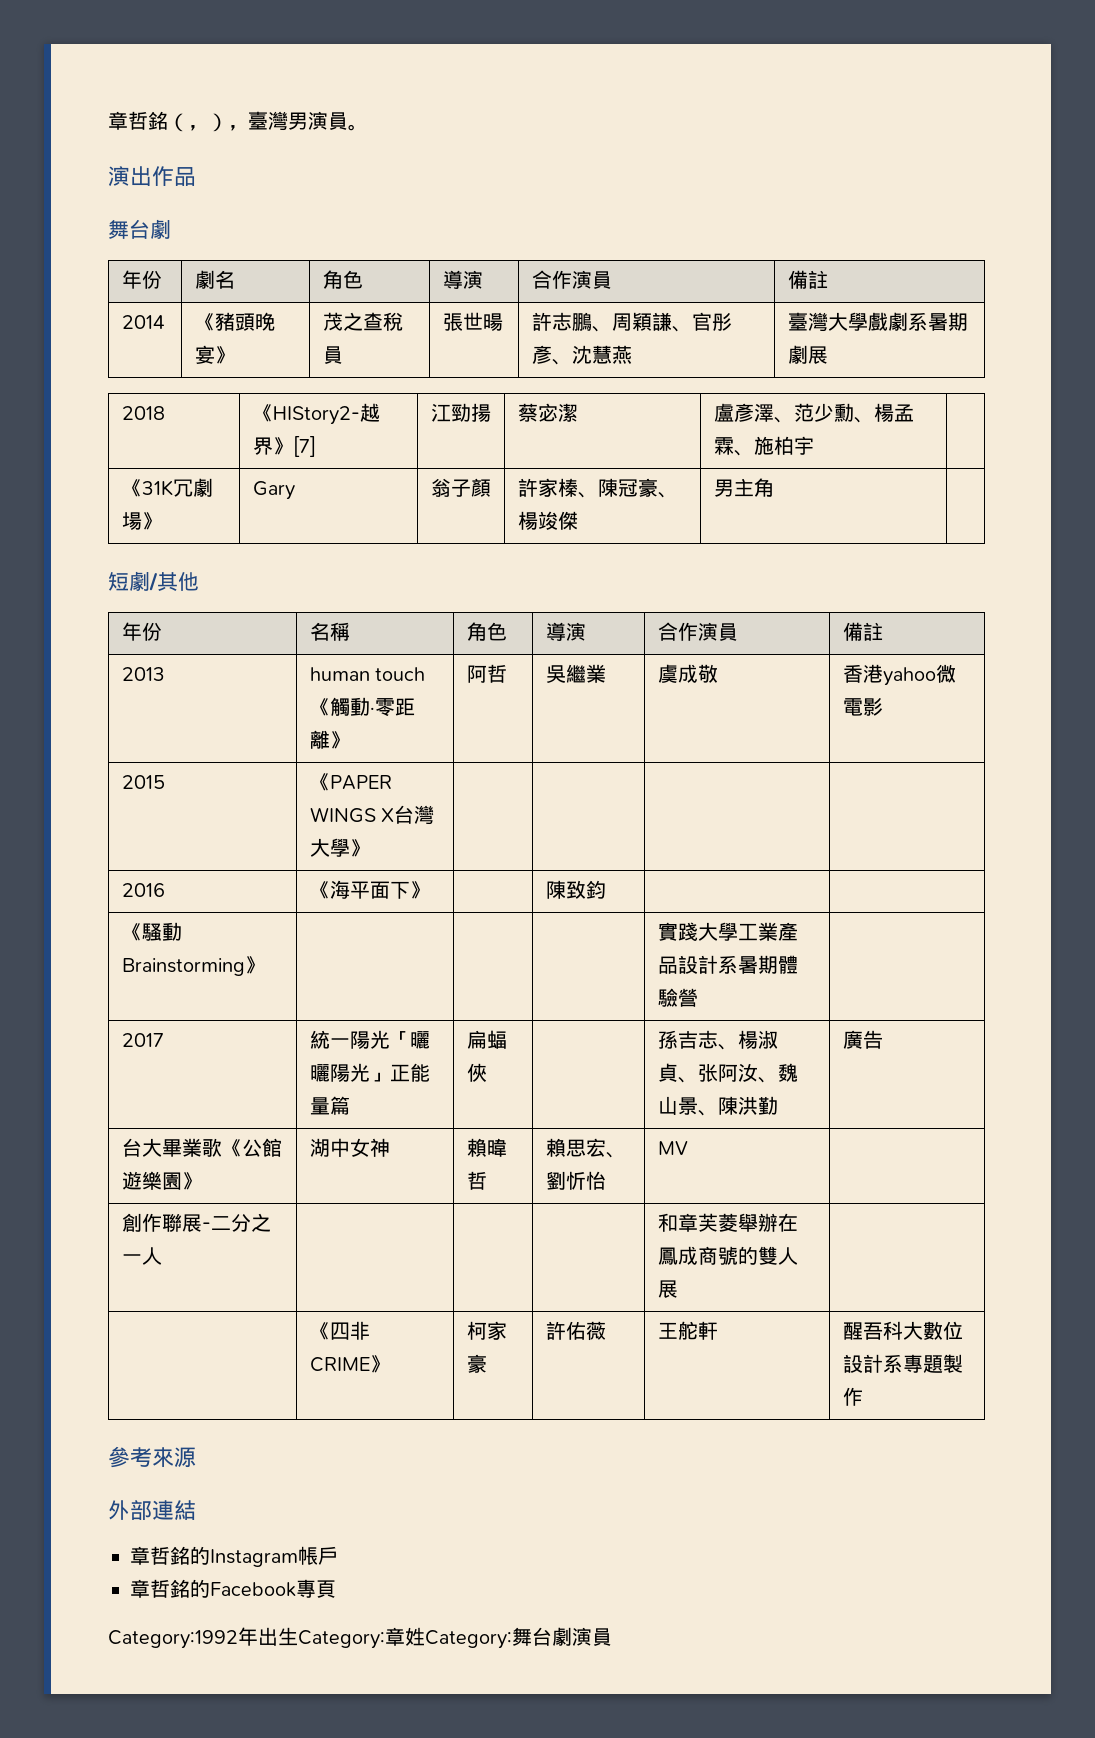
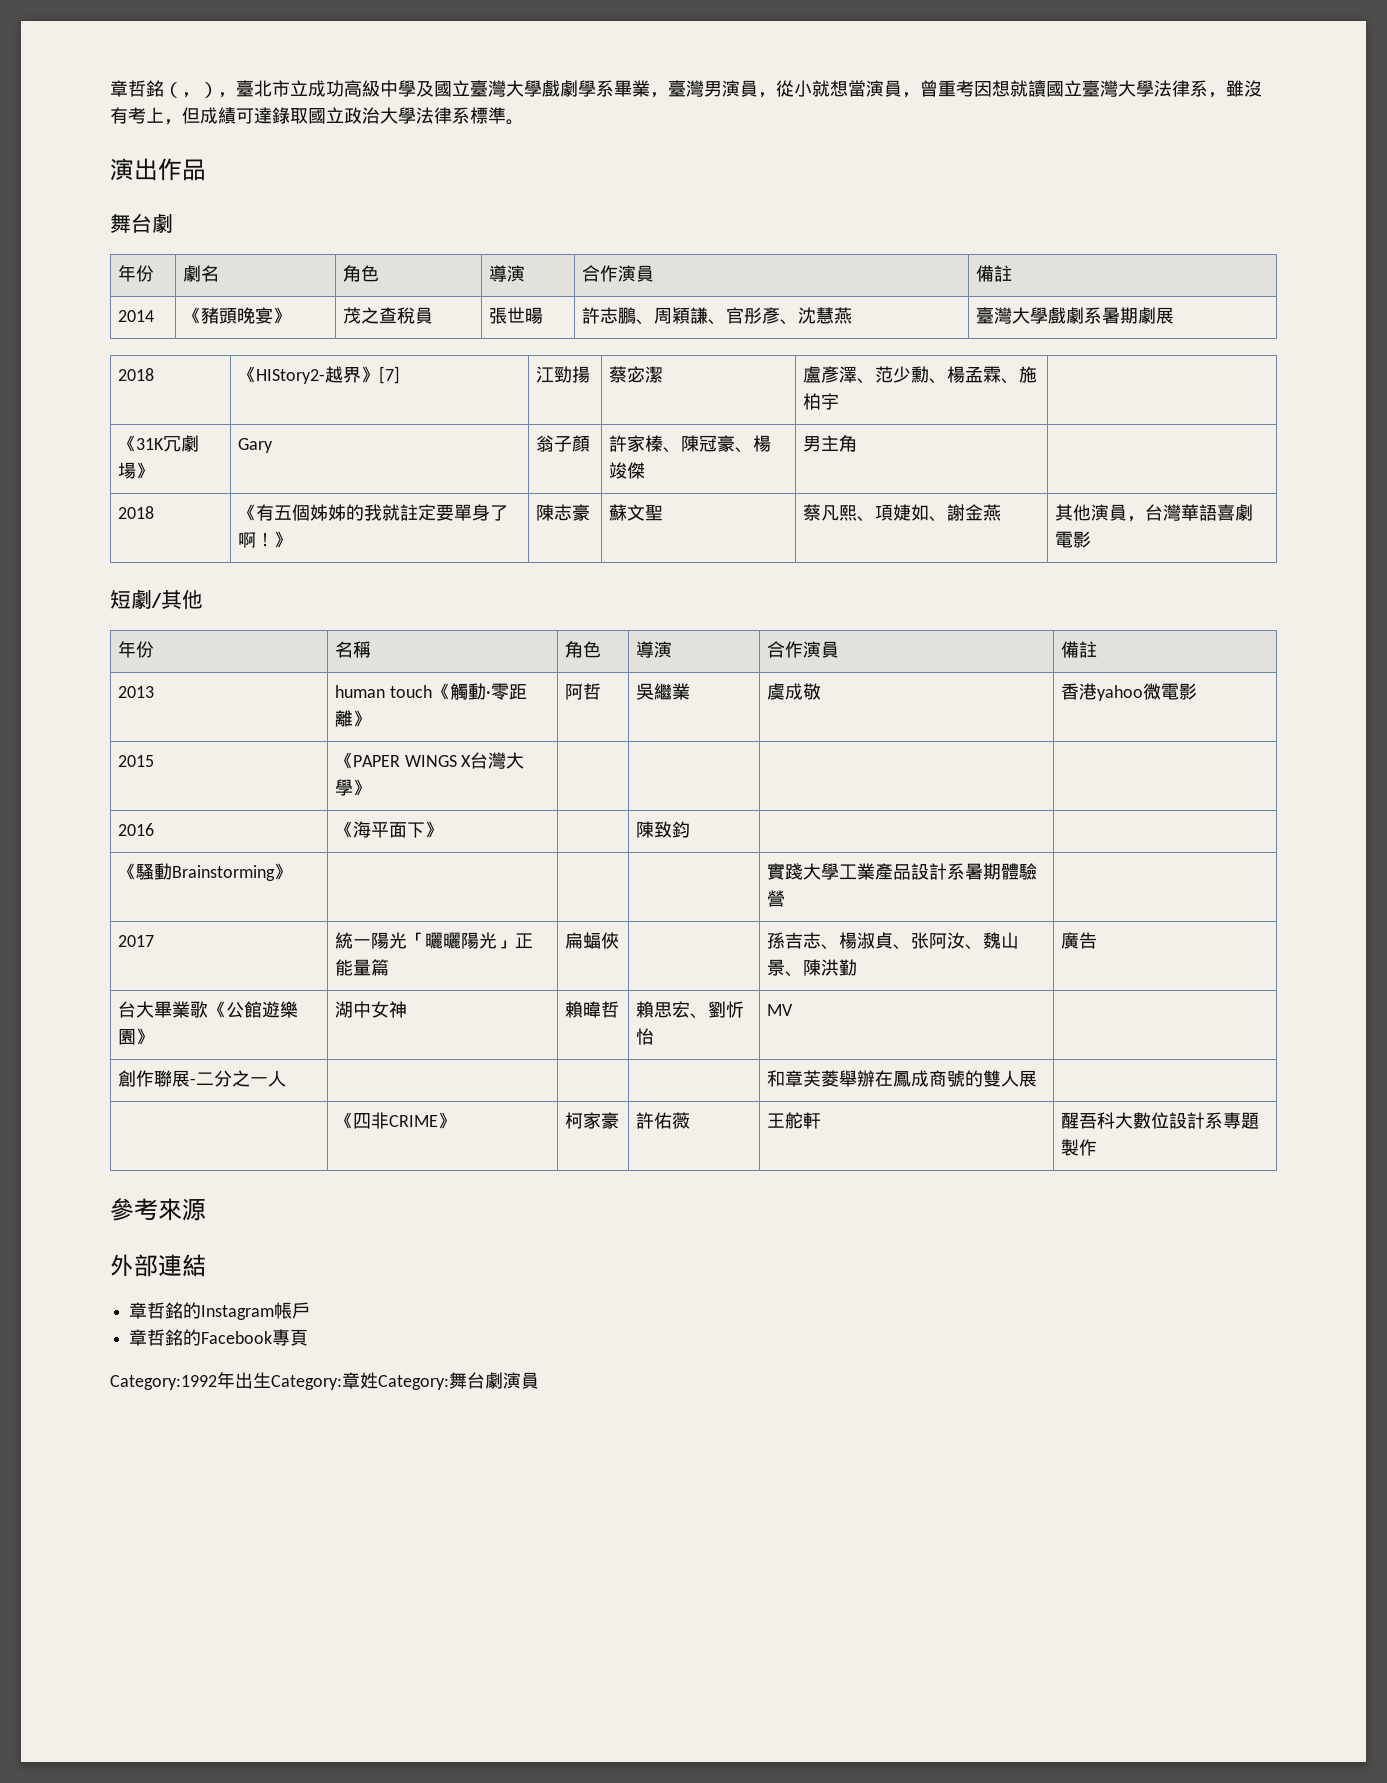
[268,111,348,131] 灣男演員 -> [254,80,1262,98] [110,107,506,125] 北市立成功高級中學及國立臺灣大學戲劇學系畢業，臺灣男演員，從小就想當演員，曾重考因想就讀國立臺灣大學法律系，雖沒有考上，但成績可達錄取國立政治大學法律系標準
(774, 487) none -> [118,506,155,519] [238,504,509,521] [238,531,293,548] [536,504,591,521] [609,504,664,521] [803,504,1002,522] [1055,504,1254,522] [1055,531,1092,548] // 2018 | 《有五個姊姊的我就註定要單身了啊！》 | 陳志豪 | 蘇文聖 | 蔡凡熙、項婕如、謝金燕 | 其他演員，台灣華語喜劇電影

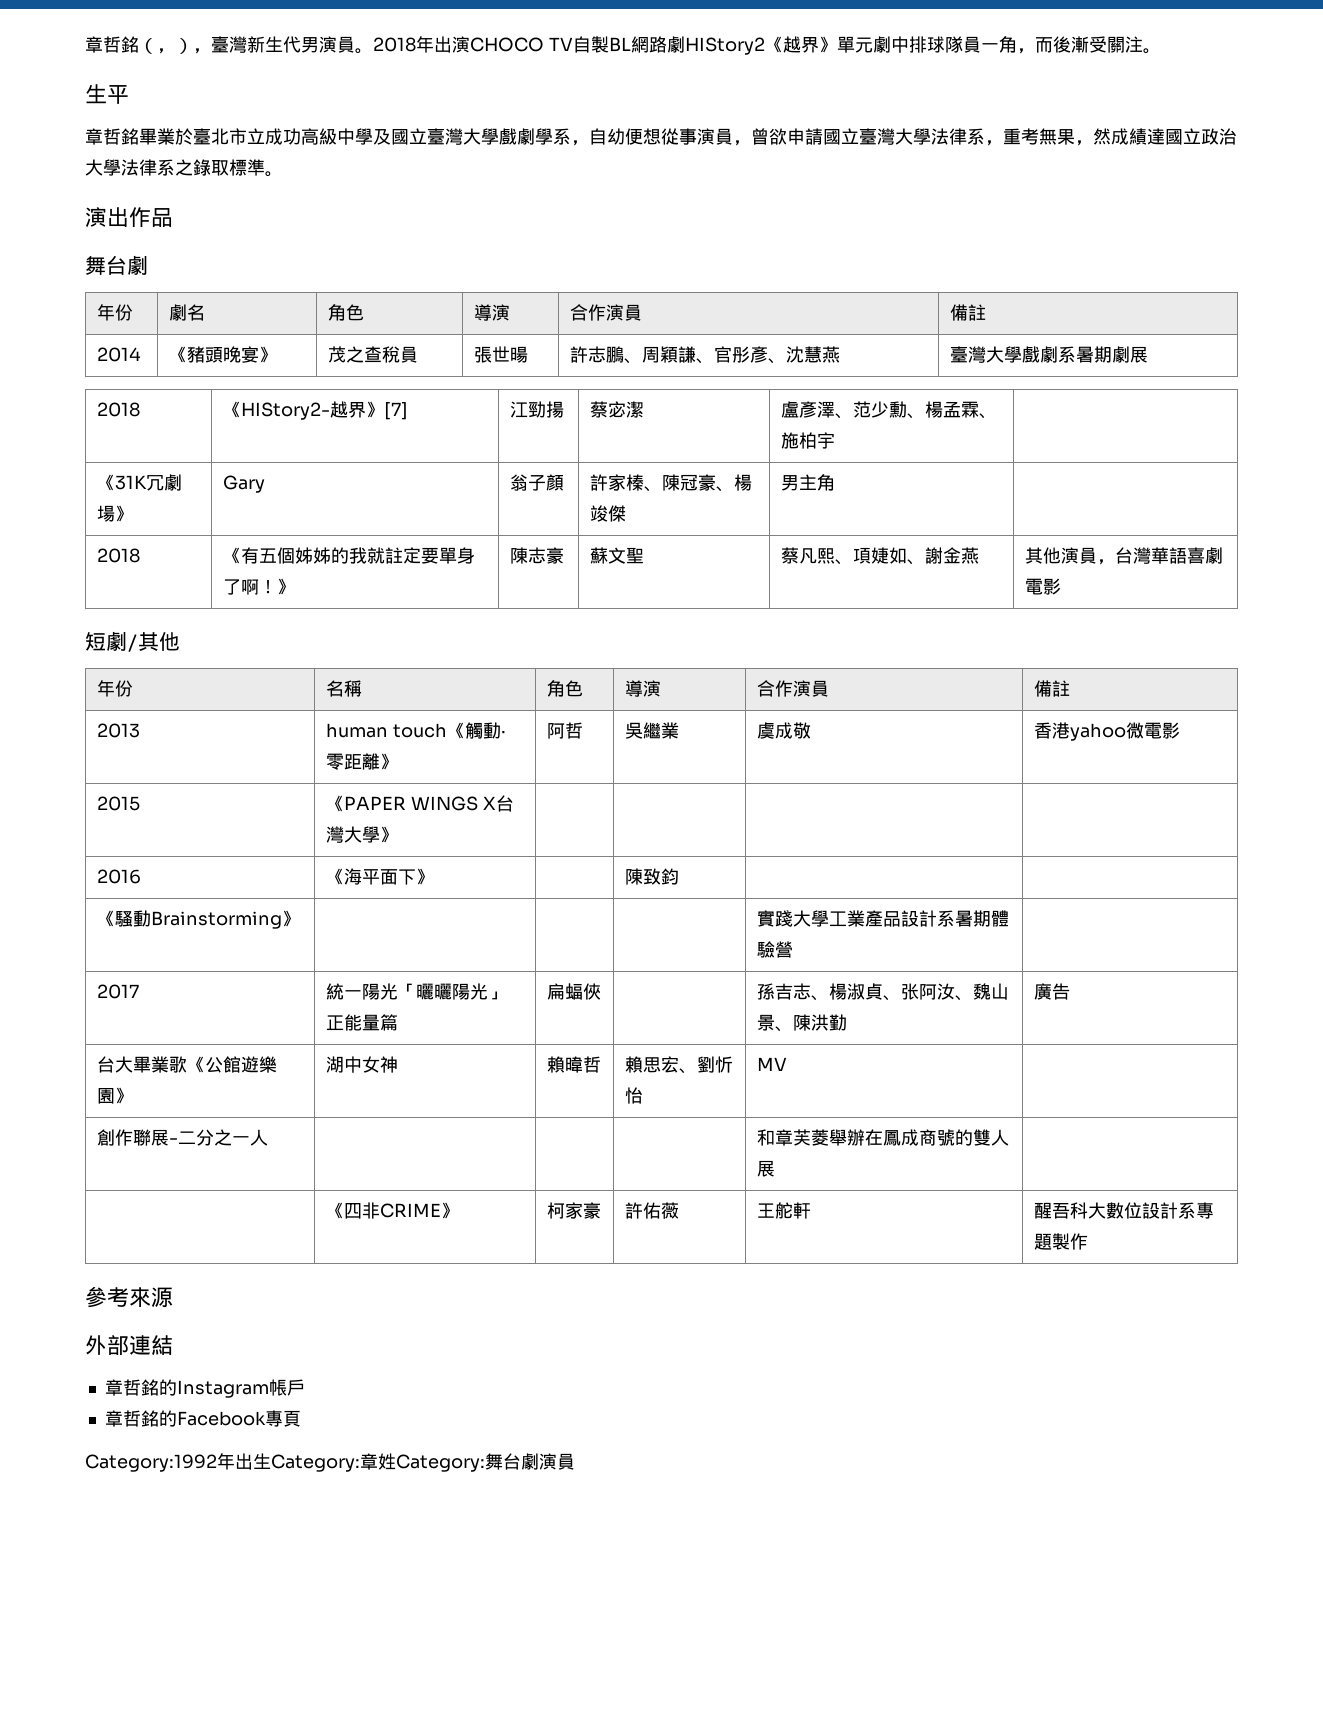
(254, 88) none -> [229,36,1161,55] [85,84,129,104] [85,128,211,145] 灣新生代男演員。2018年出演CHOCO TV自製BL網路劇HIStory2《越界》單元劇中排球隊員一角，而後漸受關注。 // 生平 // 章哲銘畢業於臺
[614,80,1046,98] 畢業，臺灣男演員，從小就想當演員，曾重考因想就讀 -> [571,128,823,146] ，自幼便想從事演員，曾欲申請
[1226,80,1262,97] [110,107,308,125] 雖沒有考上，但成績可達錄取 -> [1003,128,1165,146] 重考無果，然成績達
(470, 115) none -> [175,159,229,176] 之錄取

